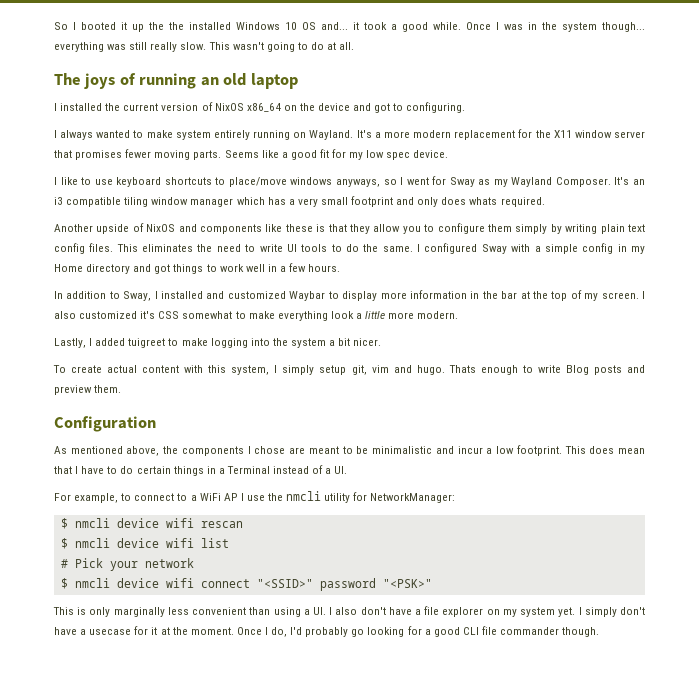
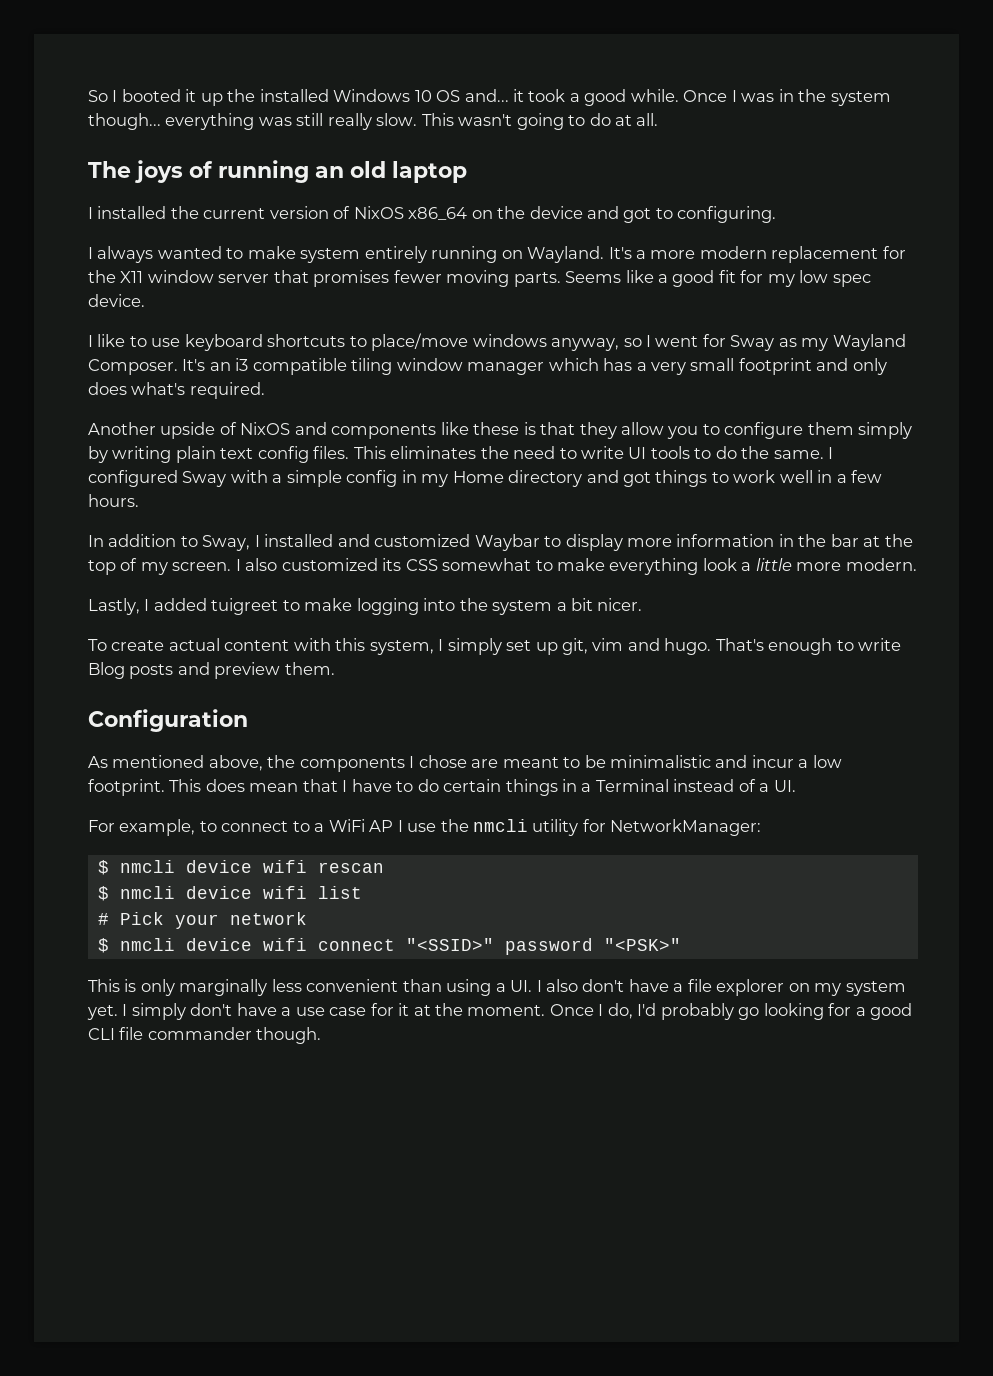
[169,22,184,30] the -> (256, 95) none
[335,179,380,187] anyways, -> [551,338,620,351] anyway,
[469,197,498,205] whats -> [131,382,186,395] what's
[140,311,156,319] it's -> [382,558,402,571] its
[319,365,347,375] setup -> [506,640,558,655] set up
[448,365,476,373] Thats -> [715,638,764,651] That's
[89,629,132,635] usecase -> [295,1007,367,1016] use case

